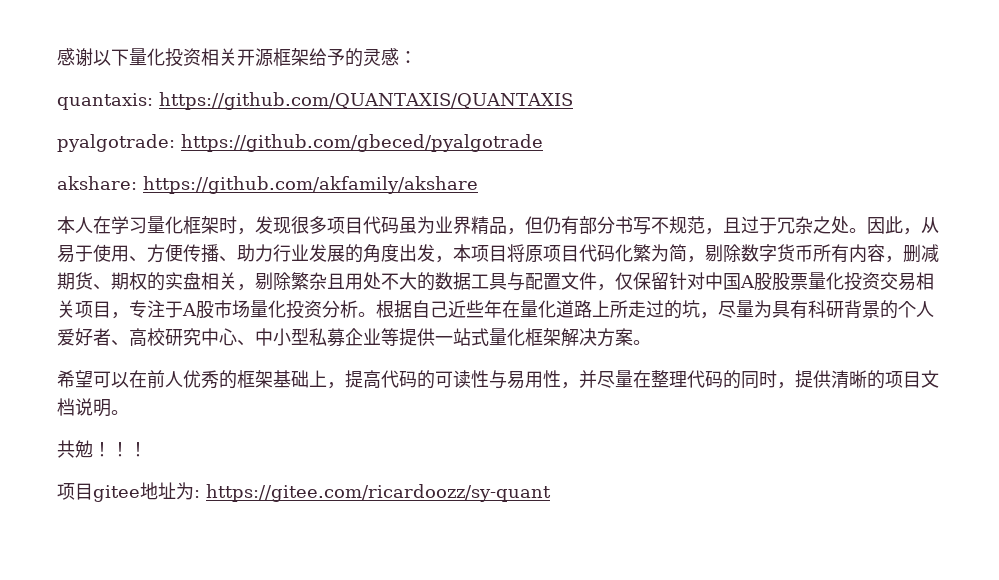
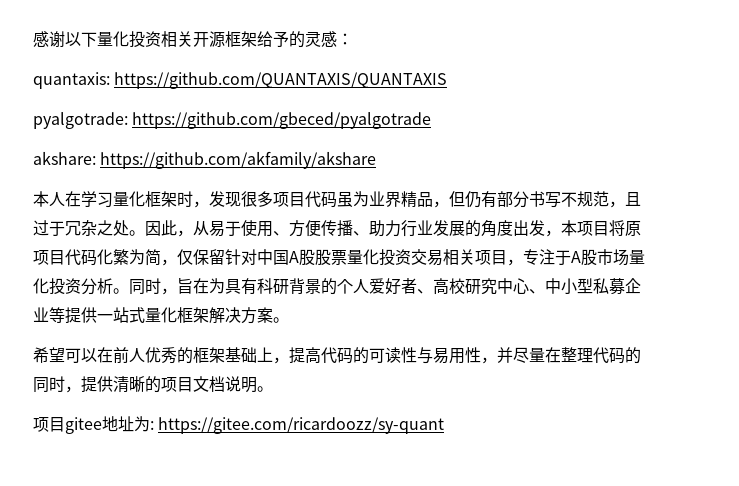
[705,244,939,263] [57,272,615,291] 剔除数字货币所有内容，删减期货、期权的实盘相关，剔除繁杂且用处不大的数据工具与配置文件， -> (177, 262) none
[376,300,754,319] 根据自己近些年在量化道路上所走过的坑，尽量 -> [129,278,209,295] 同时，旨在
[57,440,147,458] // 共勉！！！ -> (273, 389) none

